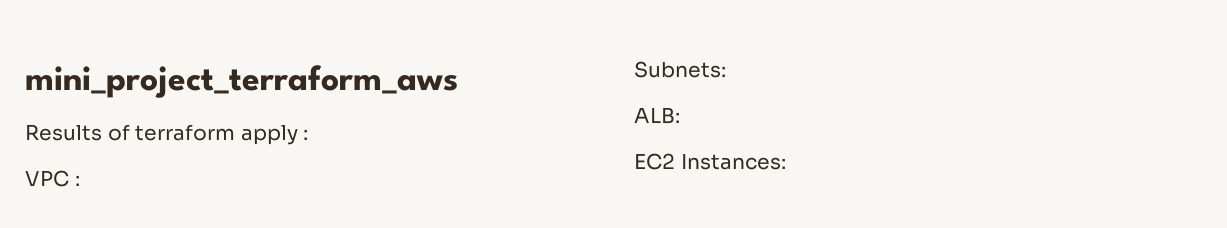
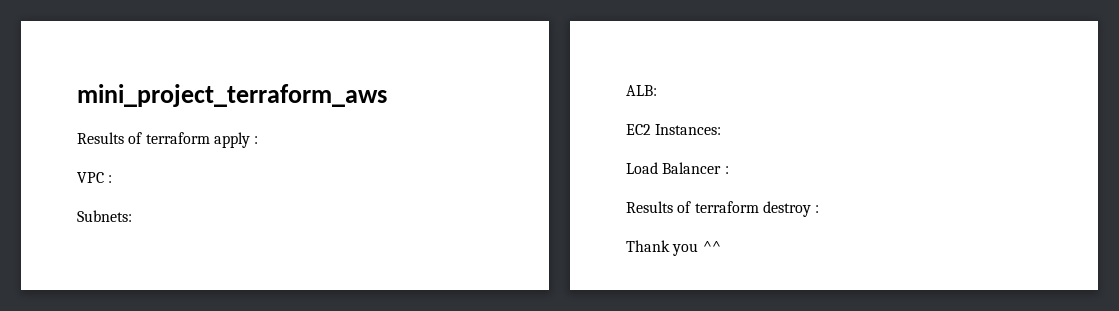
(786, 162) none -> [626,162,729,174] [626,201,820,217] [626,240,721,256] // Load Balancer : // Results of terraform destroy : // Thank you ^^

